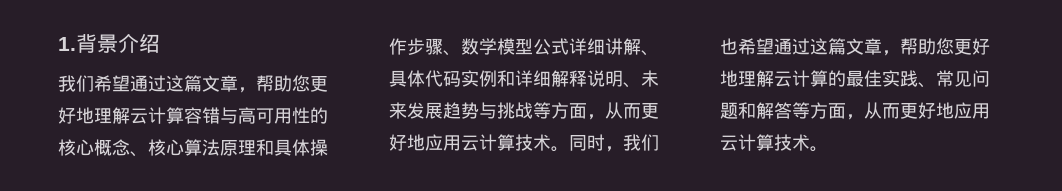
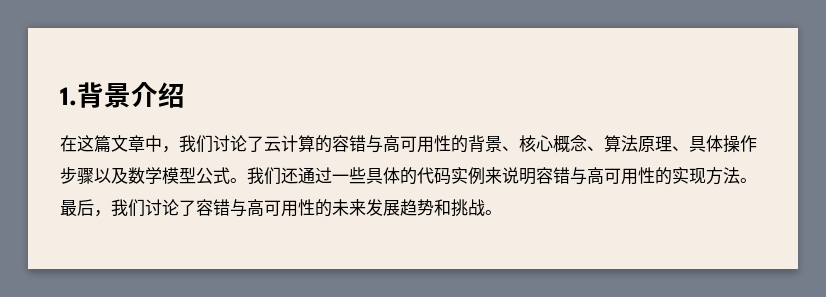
[58,75,328,93] [58,107,328,124] 我们希望通过这篇文章，帮助您更好地理解云计算容错与高可用性的 -> [60,135,519,153] 在这篇文章中，我们讨论了云计算的容错与高可用性的背景、
[148,139,184,156] 核心 -> (604, 148) none
[256,139,274,156] 和 -> [672,146,689,151] 、
[443,50,461,56] 、 -> [94,167,128,184] 以及
[569,38,659,56] [389,70,659,88] [389,102,659,120] [389,134,659,152] [720,38,990,56] [720,70,990,88] [720,102,990,120] [720,134,810,151] 详细讲解、具体代码实例和详细解释说明、未来发展趋势与挑战等方面，从而更好地应用云计算技术。同时，我们也希望通过这篇文章，帮助您更好地理解云计算的最佳实践、常见问题和解答等方面，从而更好地应用云计算技术 -> [230,167,757,185] [60,199,485,217] 。我们还通过一些具体的代码实例来说明容错与高可用性的实现方法。最后，我们讨论了容错与高可用性的未来发展趋势和挑战

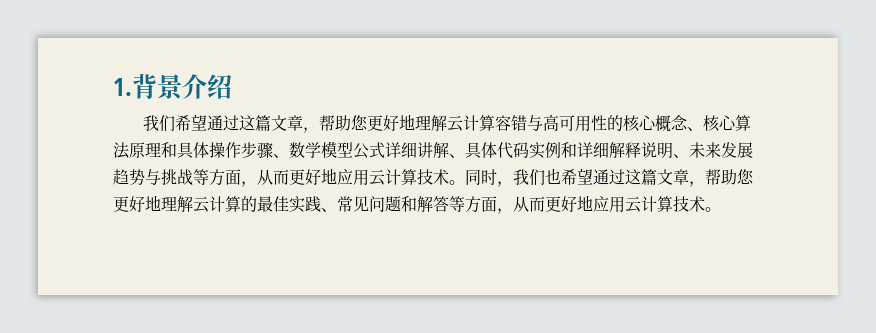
[60,135,519,153] 在这篇文章中，我们讨论了云计算的容错与高可用性的背景、 -> [143,114,624,133] 我们希望通过这篇文章，帮助您更好地理解云计算容错与高可用性的
(604, 148) none -> [703,115,737,132] 核心
[672,146,689,151] 、 -> [161,142,177,158] 和
[94,167,128,184] 以及 -> [273,154,289,158] 、
[230,167,757,185] [60,199,485,217] 。我们还通过一些具体的代码实例来说明容错与高可用性的实现方法。最后，我们讨论了容错与高可用性的未来发展趋势和挑战 -> [385,142,753,159] [113,168,754,187] [113,195,705,214] 详细讲解、具体代码实例和详细解释说明、未来发展趋势与挑战等方面，从而更好地应用云计算技术。同时，我们也希望通过这篇文章，帮助您更好地理解云计算的最佳实践、常见问题和解答等方面，从而更好地应用云计算技术

